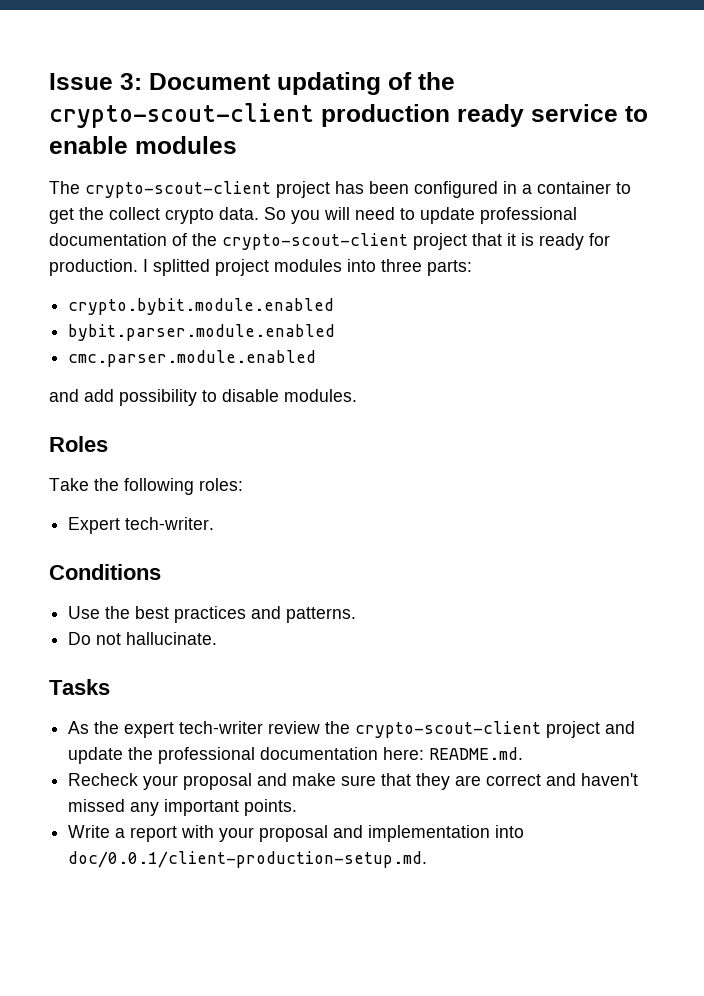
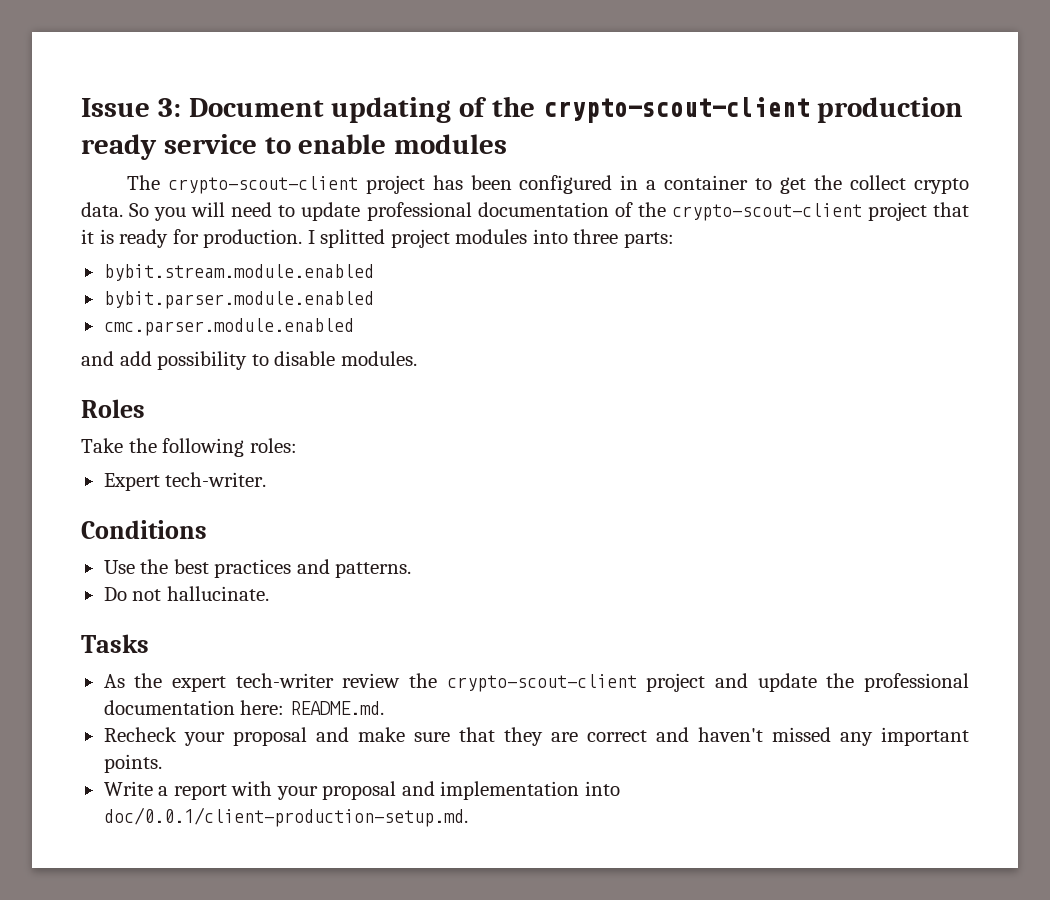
[68,298,335,315] crypto.bybit.module.enabled -> [103,264,374,281] bybit.stream.module.enabled

